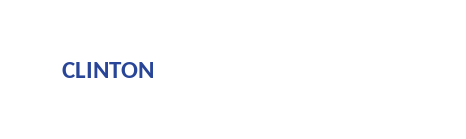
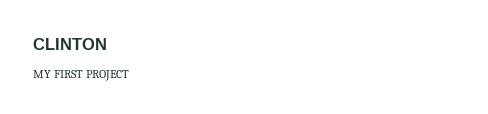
(154, 70) none -> [33,70,130,81] // MY FIRST PROJECT

